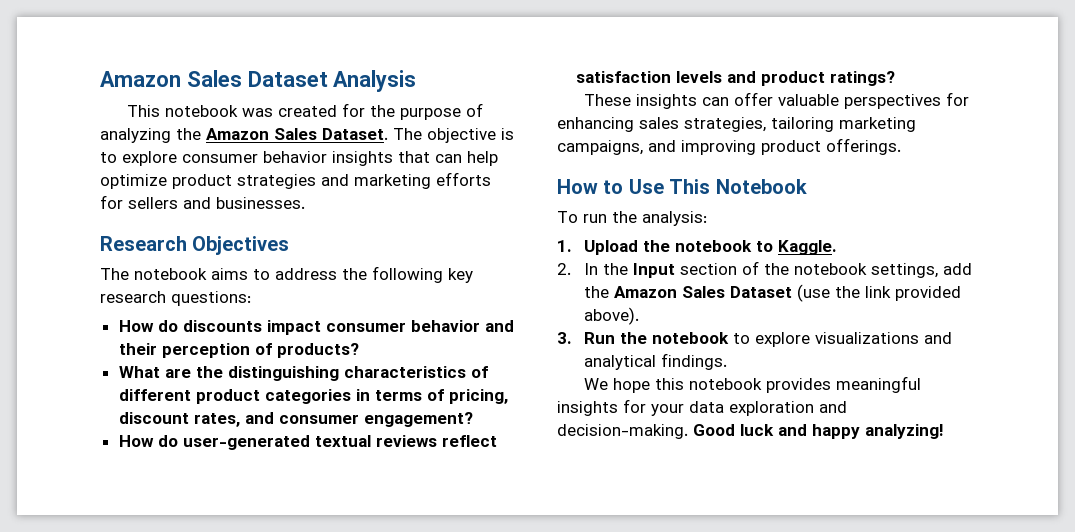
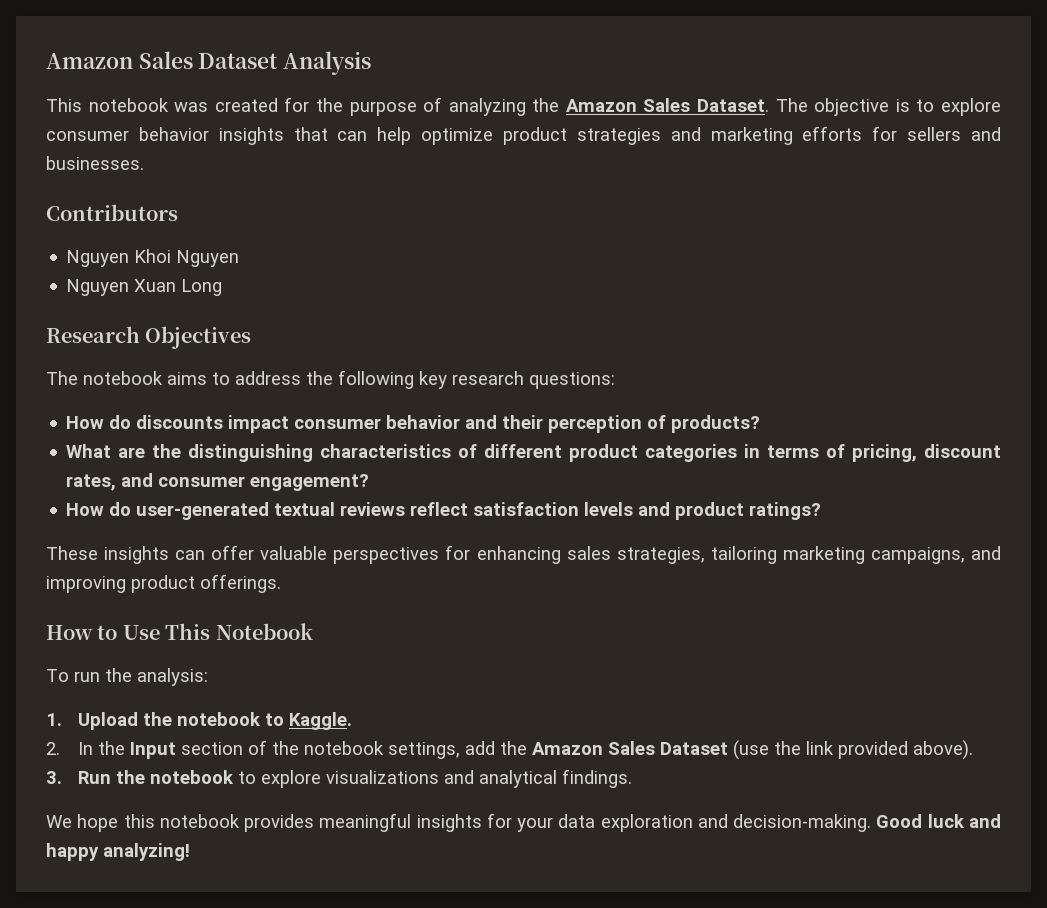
(305, 203) none -> [46,204,178,221] [66,249,240,267] [66,279,223,296] // Contributors // Nguyen Khoi Nguyen // Nguyen Xuan Long

